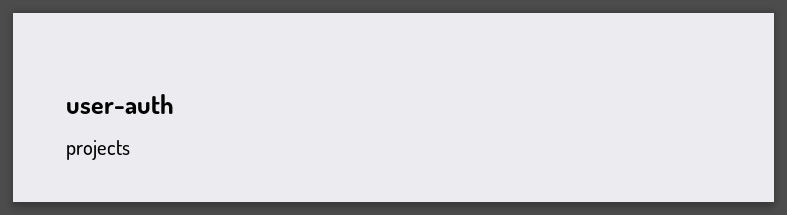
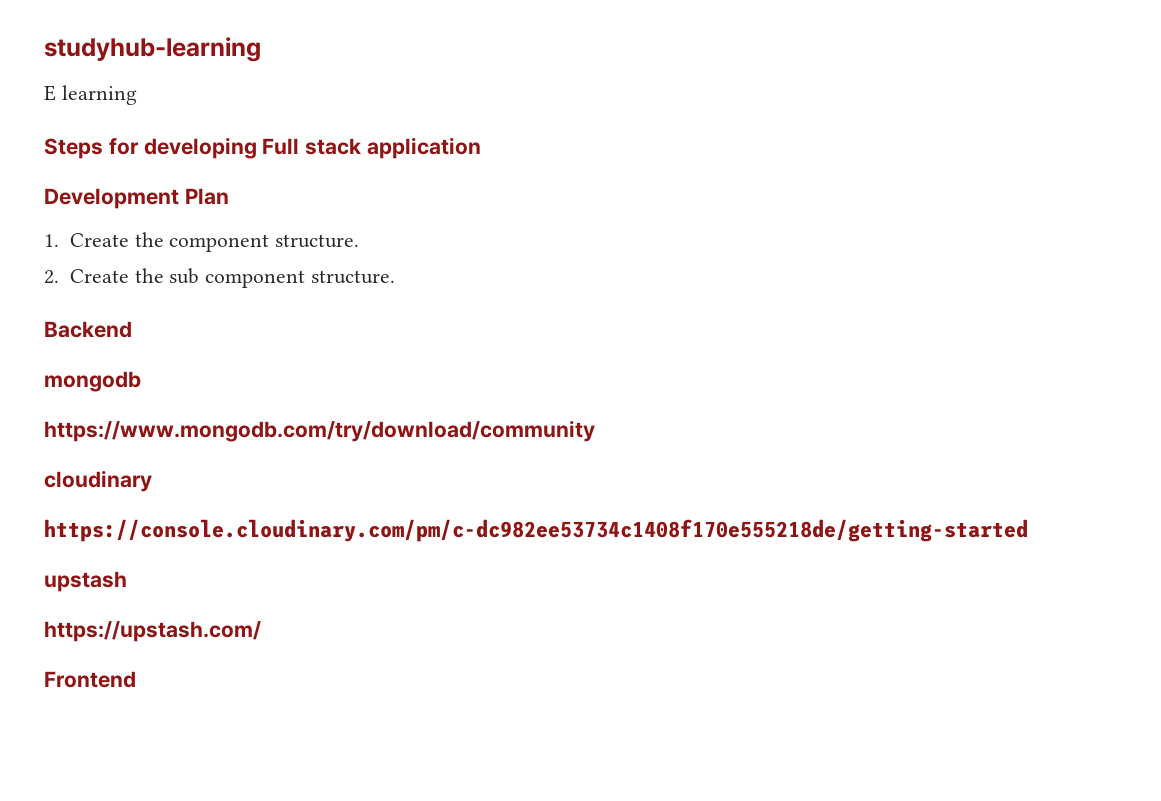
[66,94,174,114] [66,140,130,160] user-auth // projects -> [44,37,261,62] [44,85,137,105] [44,137,482,159] [44,188,229,209] [44,232,360,252] [44,268,395,288] [44,321,132,338] [44,371,141,392] [44,420,595,442] [44,470,152,492] [44,519,1028,542] [44,571,127,592] [44,621,261,642] [44,671,136,688] studyhub-learning // E learning // Steps for developing Full stack application // Development Plan // 1. Create the component structure. // 2. Create the sub component structure. // Backend // mongodb // https://www.mongodb.com/try/download/community // cloudinary // https://console.cloudinary.com/pm/c-dc982ee53734c1408f170e555218de/getting-started // upstash // https://upstash.com/ // Frontend

